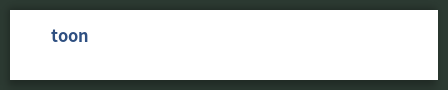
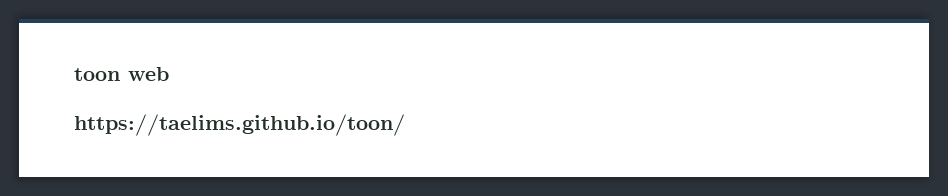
(89, 35) none -> [128,67,169,81] [74,114,405,136] web // https://taelims.github.io/toon/

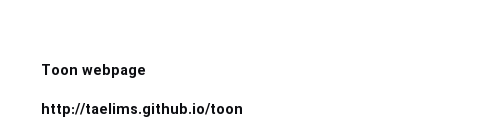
[74,67,169,81] [74,114,405,136] toon web // https://taelims.github.io/toon/ -> [41,64,146,78] [41,103,243,117] Toon webpage // http://taelims.github.io/toon

